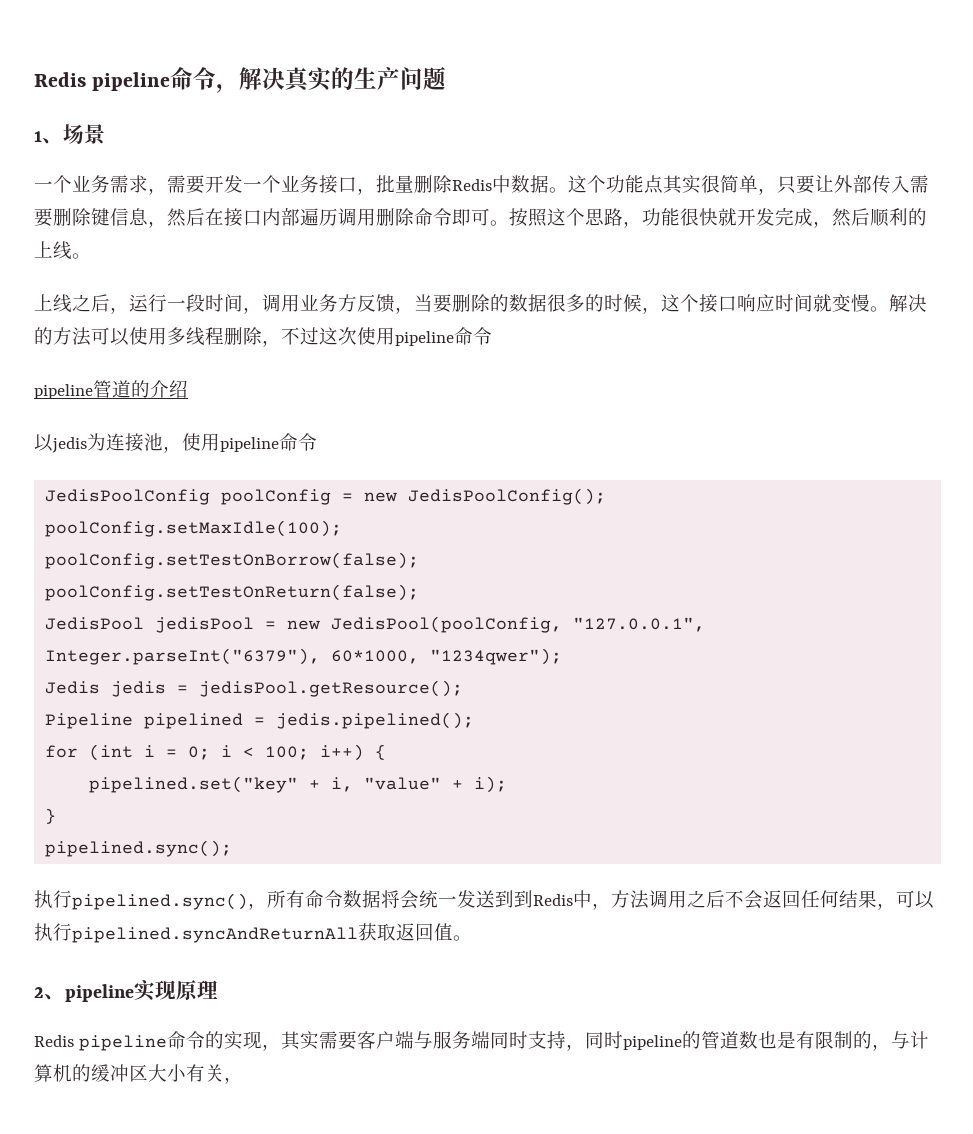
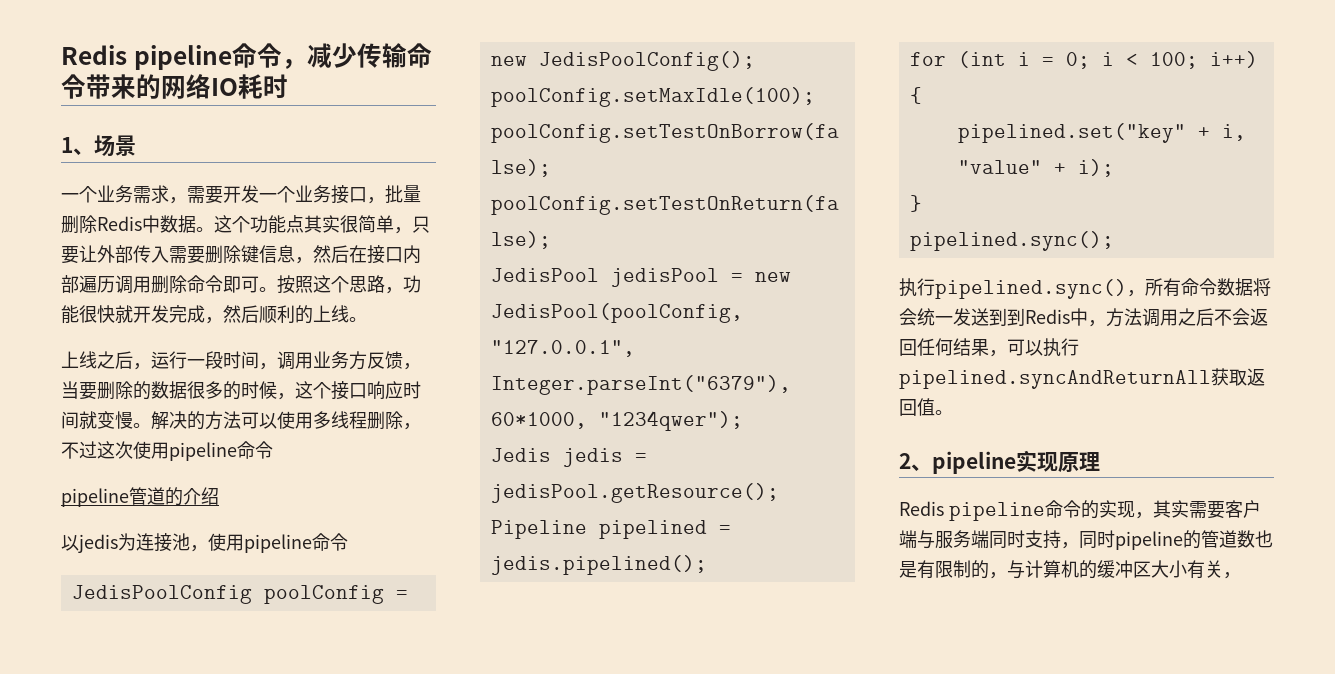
[239,66,447,92] 解决真实的生产问题 -> [306,43,432,68] [61,74,288,99] 减少传输命令带来的网络IO耗时

